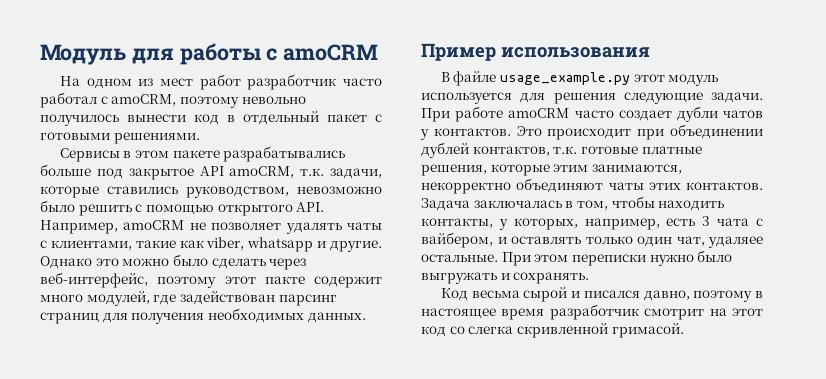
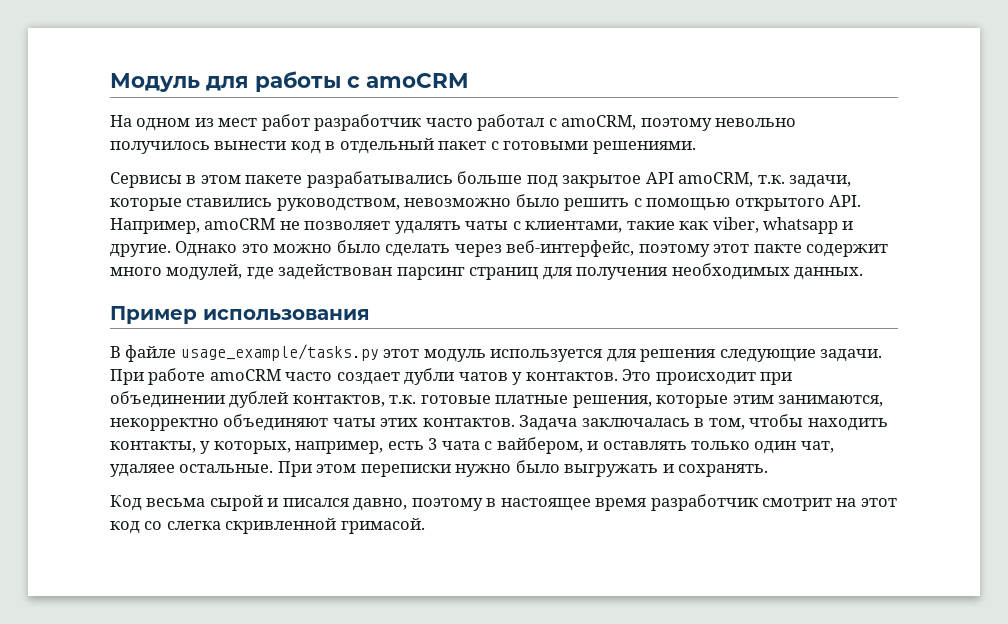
[500,72,631,85] usage_example.py -> [180,344,379,361] usage_example/tasks.py

